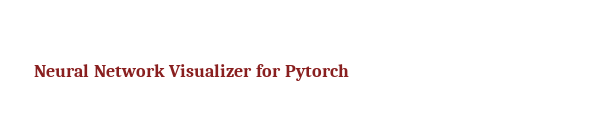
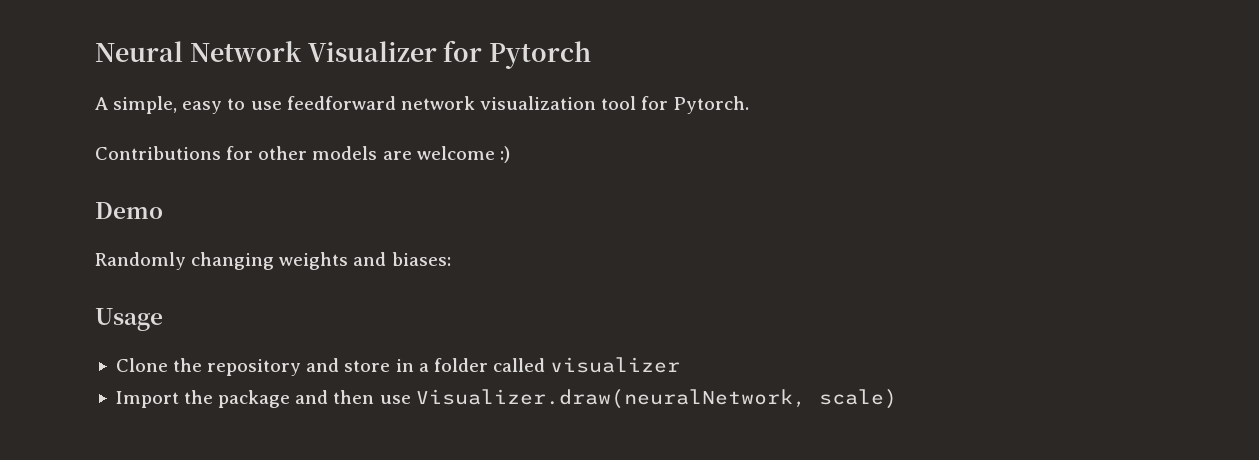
(349, 72) none -> [95,96,750,114] [95,146,510,163] [95,202,163,219] [95,252,451,270] [95,308,163,331] [115,357,681,376] [115,389,897,409] // A simple, easy to use feedforward network visualization tool for Pytorch. // Contributions for other models are welcome :) // Demo // Randomly changing weights and biases: // Usage // Clone the repository and store in a folder called visualizer // Import the package and then use Visualizer.draw(neuralNetwork, scale)

